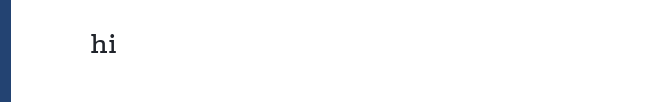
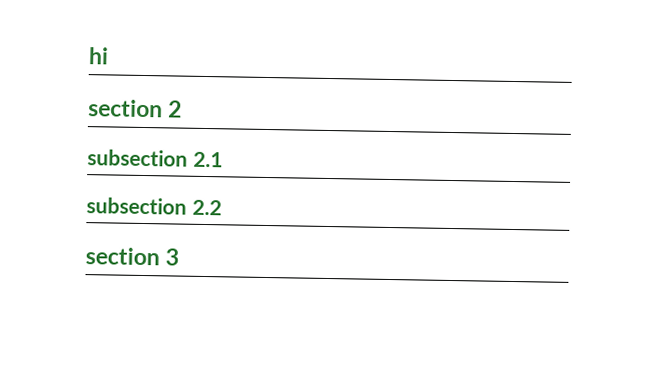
(117, 43) none -> [88,99,183,118] [87,149,223,168] [86,197,222,216] [85,247,180,266] // section 2 // subsection 2.1 // subsection 2.2 // section 3

